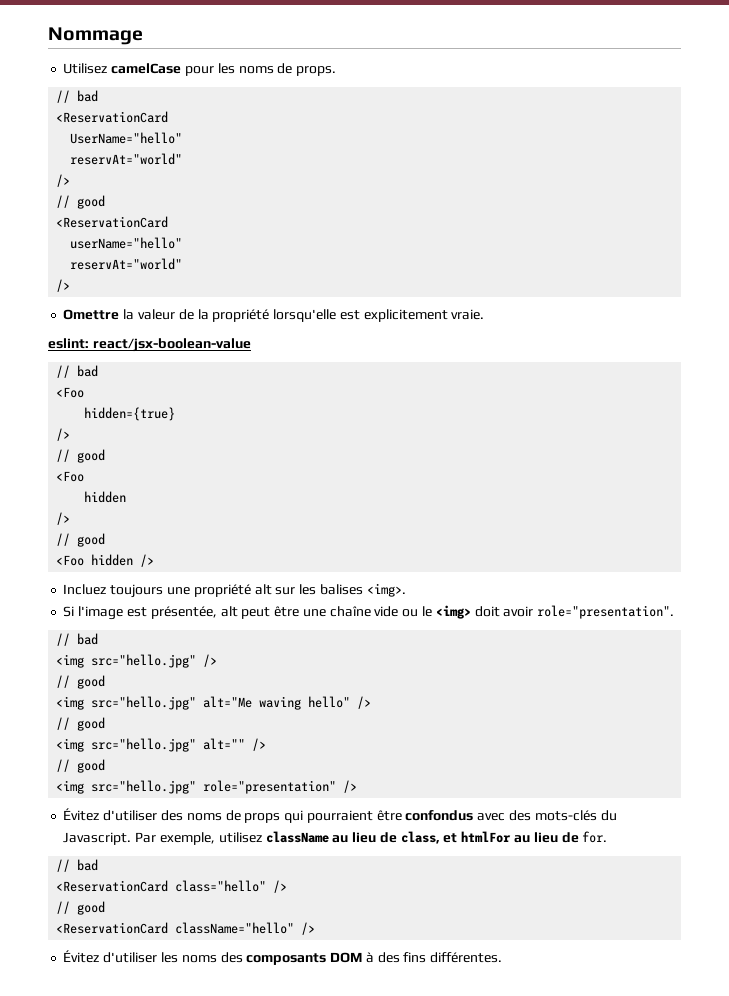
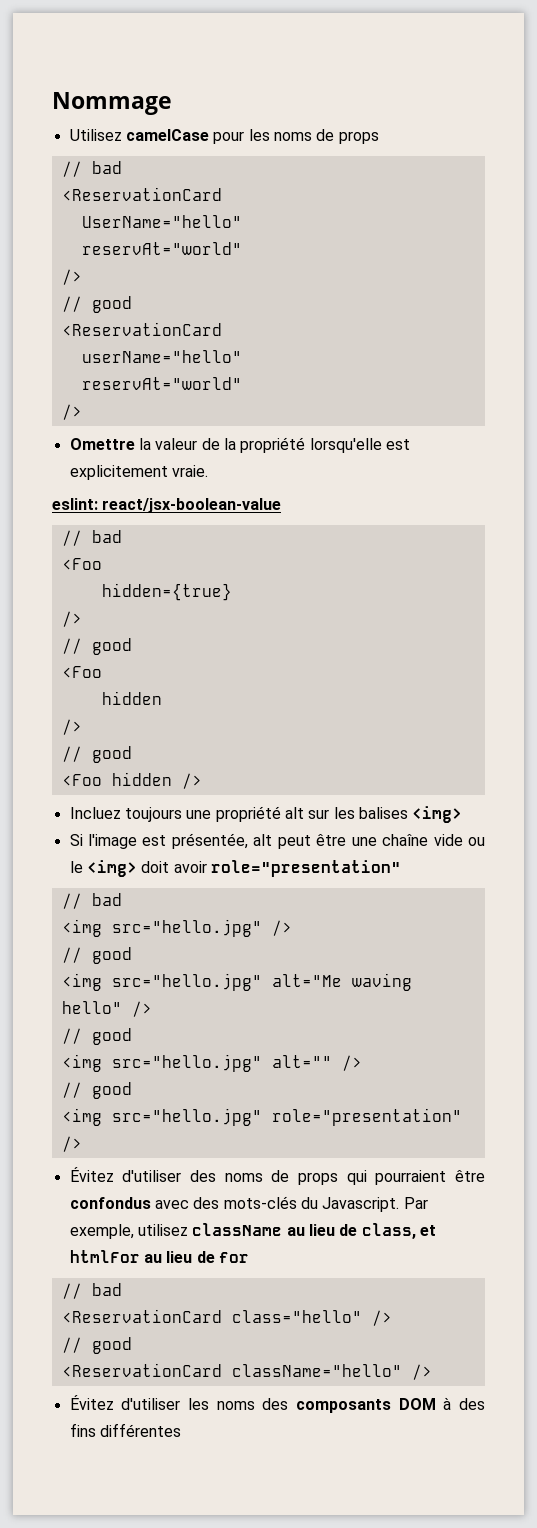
[296,66,337,76] props. -> [338,131,379,144] props
[366,583,406,597] <img>. -> [412,806,463,823] <img>
[537,605,675,619] role="presentation". -> [210,860,401,877] role="presentation"
[582,831,608,843] for. -> [218,1252,249,1263] for
[430,952,503,963] différentes. -> [99,1423,181,1437] différentes

